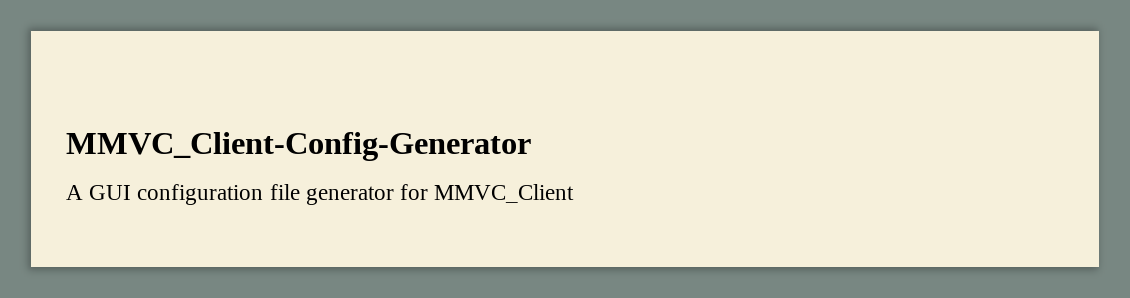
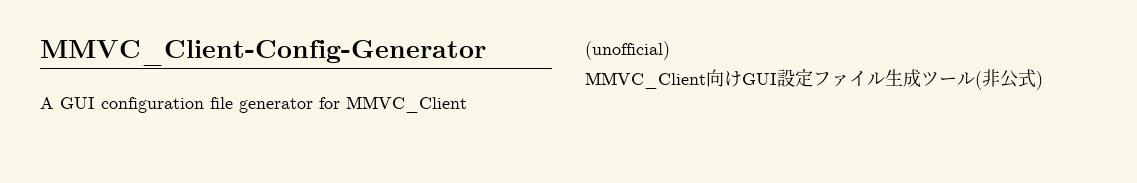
(575, 193) none -> [585,41,670,60] [585,68,1043,90] (unofficial) // MMVC_Client向けGUI設定ファイル生成ツール(非公式)

